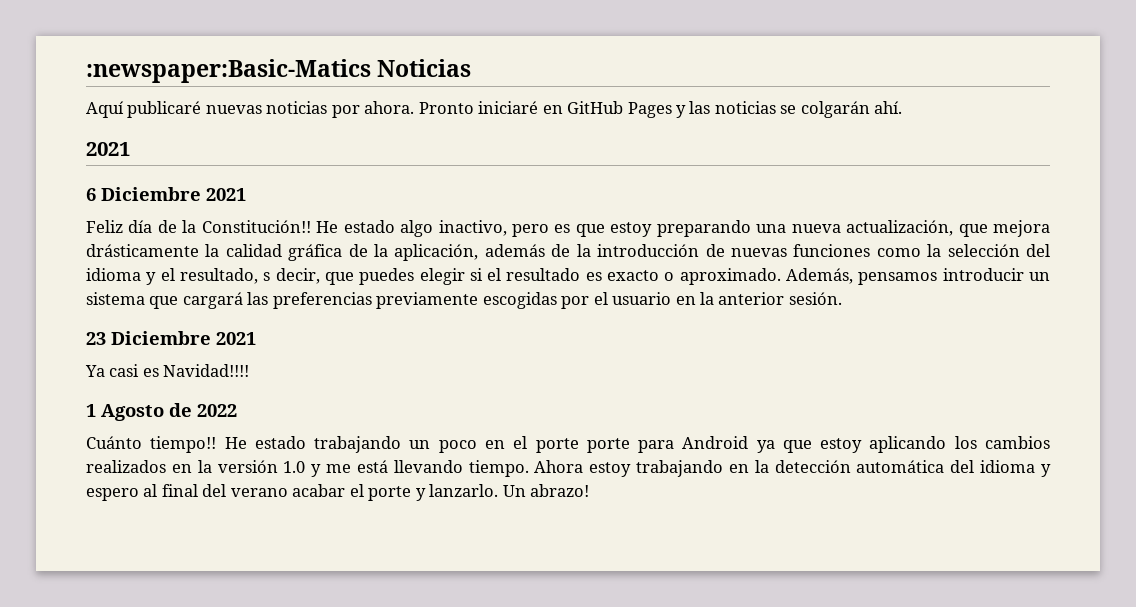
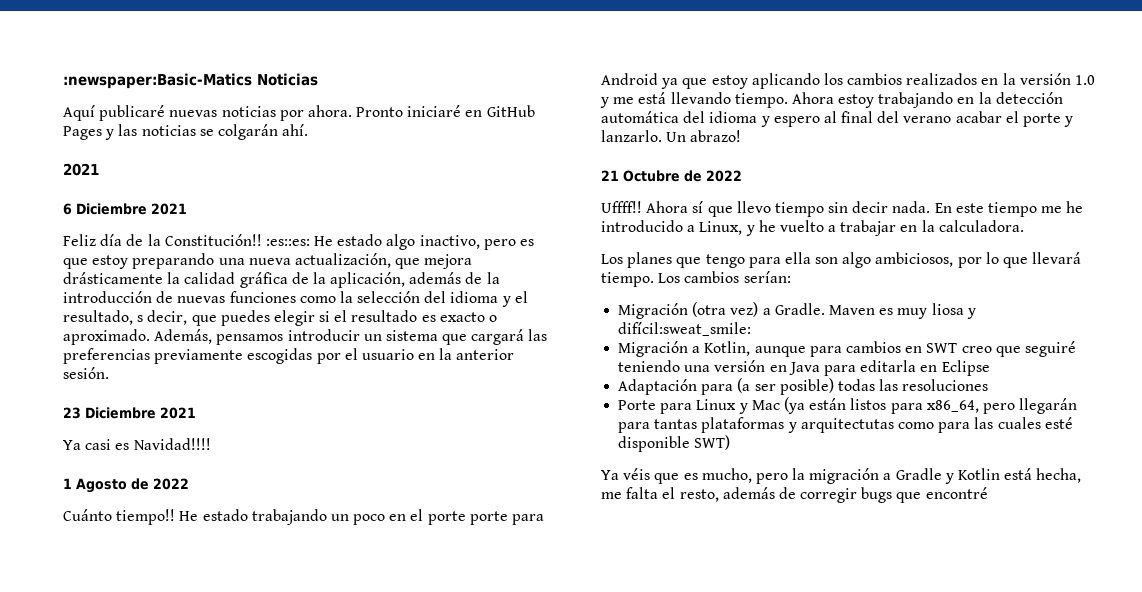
(311, 226) none -> [265,239,310,246] :es::es:
(590, 490) none -> [601,170,742,182] [601,201,1084,217] [601,220,1024,236] [601,252,1082,268] [601,271,791,287] [618,302,976,319] [618,322,752,336] [618,341,1076,357] [618,360,990,376] [618,378,989,395] [618,397,1078,414] [618,417,1073,433] [618,435,731,452] [601,468,1082,484] [601,487,988,503] // 21 Octubre de 2022 // Uffff!! Ahora sí que llevo tiempo sin decir nada. En este tiempo me he introducido a Linux, y he vuelto a trabajar en la calculadora. // Los planes que tengo para ella son algo ambiciosos, por lo que llevará tiempo. Los cambios serían: // Migración (otra vez) a Gradle. Maven es muy liosa y difícil:sweat_smile: // Migración a Kotlin, aunque para cambios en SWT creo que seguiré teniendo una versión en Java para editarla en Eclipse // Adaptación para (a ser posible) todas las resoluciones // Porte para Linux y Mac (ya están listos para x86_64, pero llegarán para tantas plataformas y arquitectutas como para las cuales esté disponible SWT) // Ya véis que es mucho, pero la migración a Gradle y Kotlin está hecha, me falta el resto, además de corregir bugs que encontré

